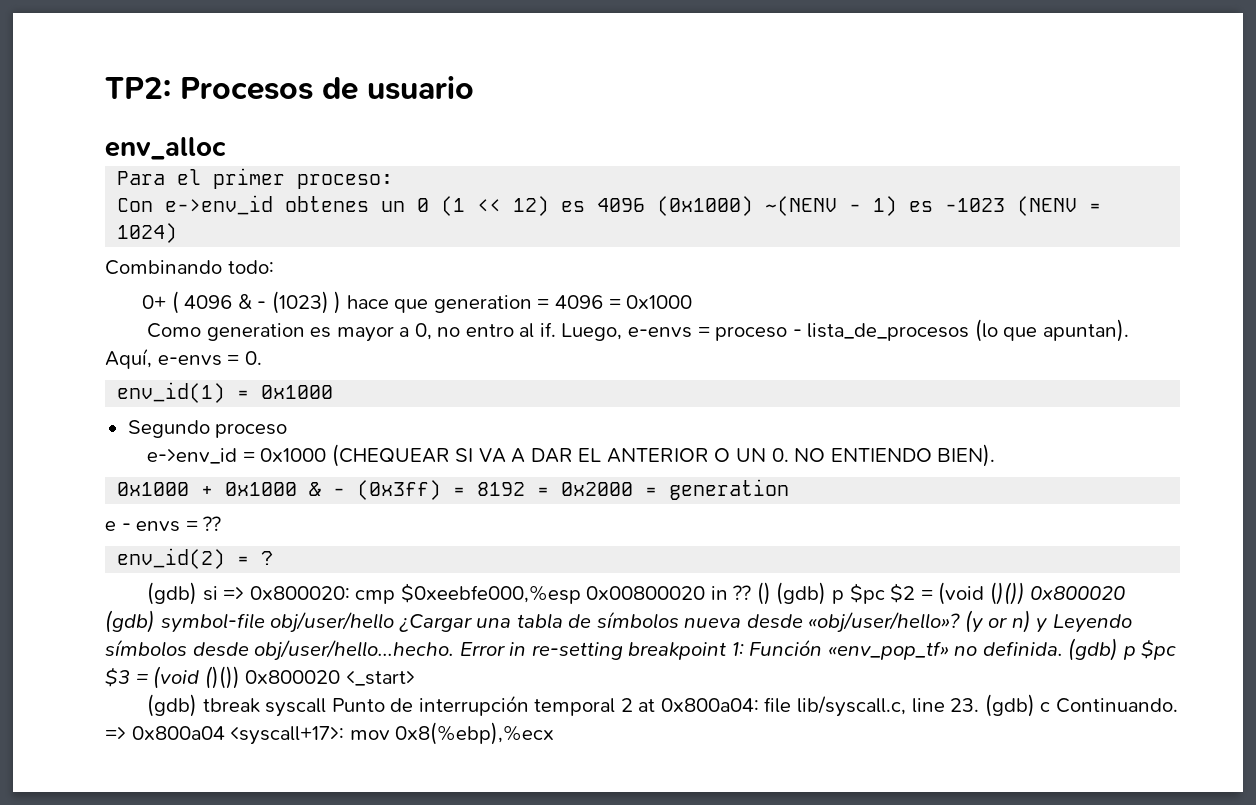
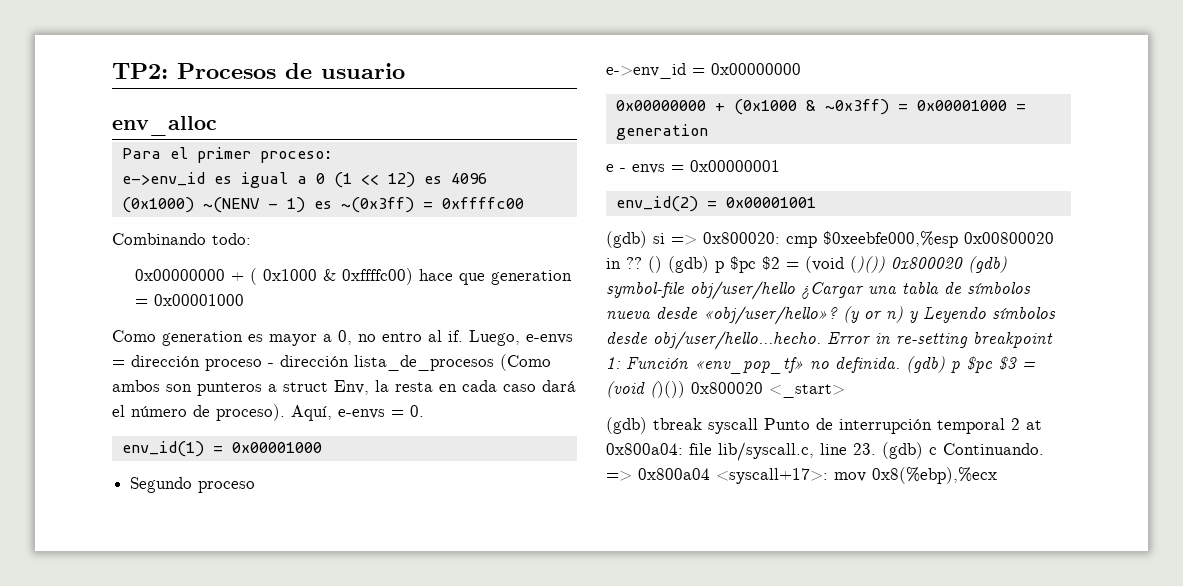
[117,195,406,215] Con e->env_id obtenes un -> [121,172,307,188] e->env_id es igual a
[945,196,1102,216] [117,223,178,243] [105,260,274,275] [142,291,342,314] -1023 (NENV = 1024) // Combinando todo: // 0+ ( 4096 & - (1023) ) -> [340,197,524,213] [112,233,251,245] [134,268,413,285] ~(0x3ff) = 0xffffc00 // Combinando todo: // 0x00000000 + ( 0x1000 & 0xffffc00)
[554,295,693,309] 4096 = 0x1000 -> [153,294,244,306] 0x00001000
(710, 332) none -> [131,355,200,367] dirección
[807,319,1129,342] lista_de_procesos (lo que apuntan). -> [280,354,551,371] [112,380,576,396] [112,404,285,421] dirección lista_de_procesos (Como ambos son punteros a struct Env, la resta en cada caso dará el número de proceso).
[261,385,334,399] 0x1000 -> [231,442,322,453] 0x00001000
[260,444,996,467] [117,480,634,500] 0x1000 (CHEQUEAR SI VA A DAR EL ANTERIOR O UN 0. NO ENTIENDO BIEN). // 0x1000 + 0x1000 & - (0x3ff) = 8192 = 0x2000 -> [711,63,801,75] [615,99,1007,115] 0x00000000 // 0x00000000 + (0x1000 & ~0x3ff) = 0x00001000
[202,516,222,531] ?? -> [690,160,780,172] 0x00000001
[261,551,274,565] ? -> [725,197,816,208] 0x00001001

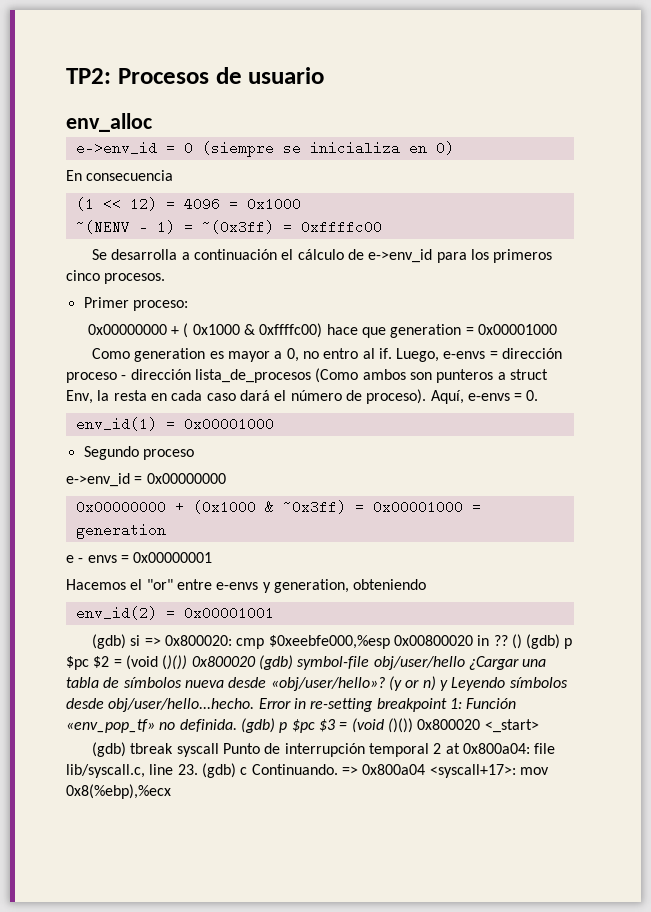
[121,147,333,163] [121,172,487,188] [121,197,194,213] Para el primer proceso: // e->env_id es igual a 0 (1 << 12) es 4096 (0x1000) -> [75,141,454,157] [66,170,174,181] [75,197,301,211] e->env_id = 0 (siempre se inicializa en 0) // En consecuencia // (1 << 12) = 4096 = 0x1000 //
[313,201,332,209] es -> [183,220,193,234] =
[112,233,251,245] Combinando todo: -> [91,249,553,263] [66,270,166,284] [83,297,188,311] Se desarrolla a continuación el cálculo de e->env_id para los primeros cinco procesos. // Primer proceso:
(780, 166) none -> [66,579,427,593] // Hacemos el "or" entre e-envs y generation, obteniendo

